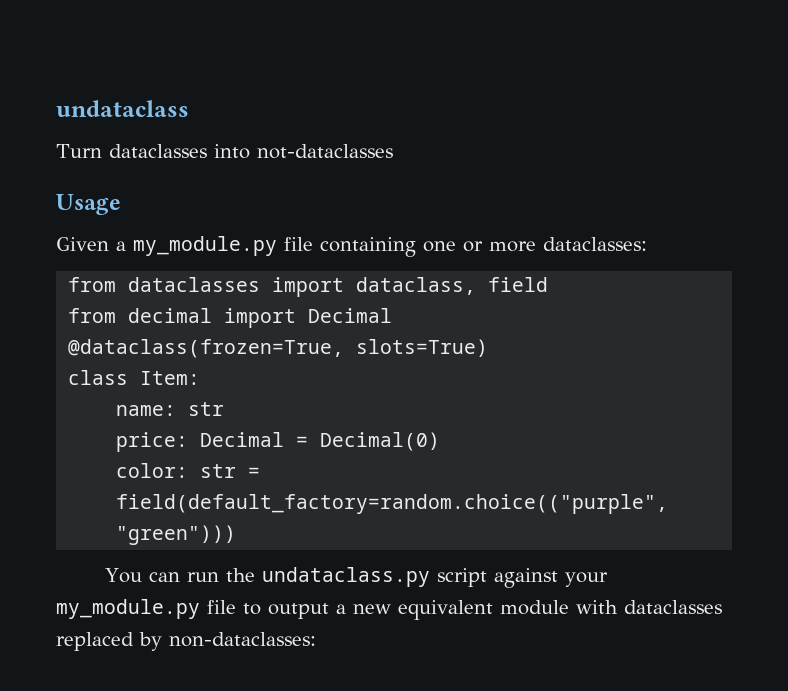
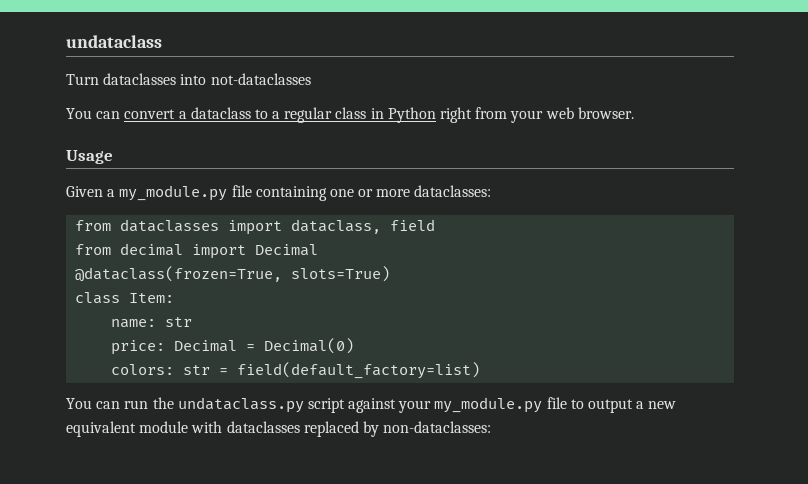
(393, 151) none -> [66,107,634,123] // You can convert a dataclass to a regular class in Python right from your web browser.
[116,463,189,478] color: -> [111,364,175,375] colors:
[116,494,669,514] [116,525,237,545] field(default_factory=random.choice(("purple", "green"))) -> [237,362,481,379] field(default_factory=list)

